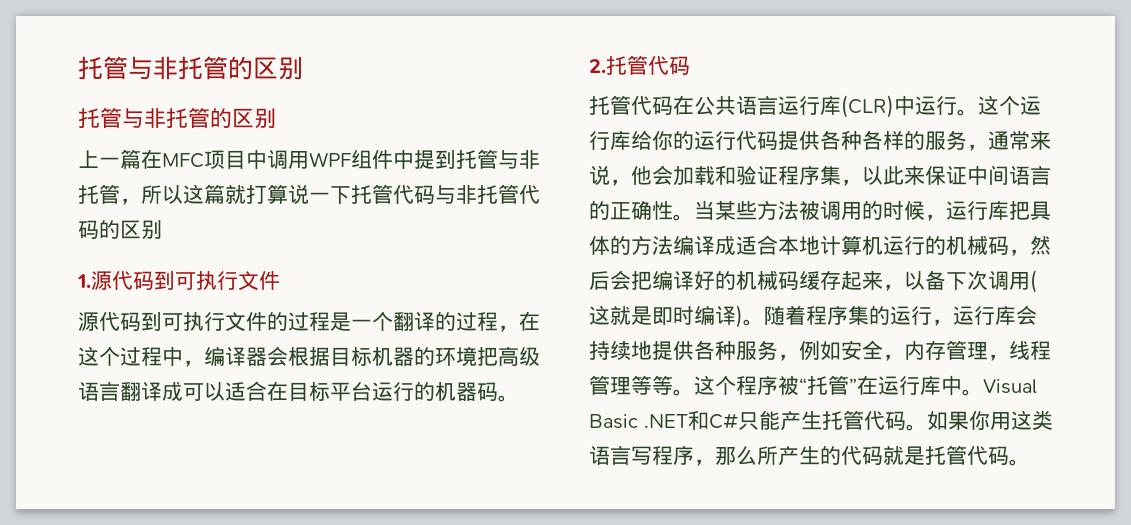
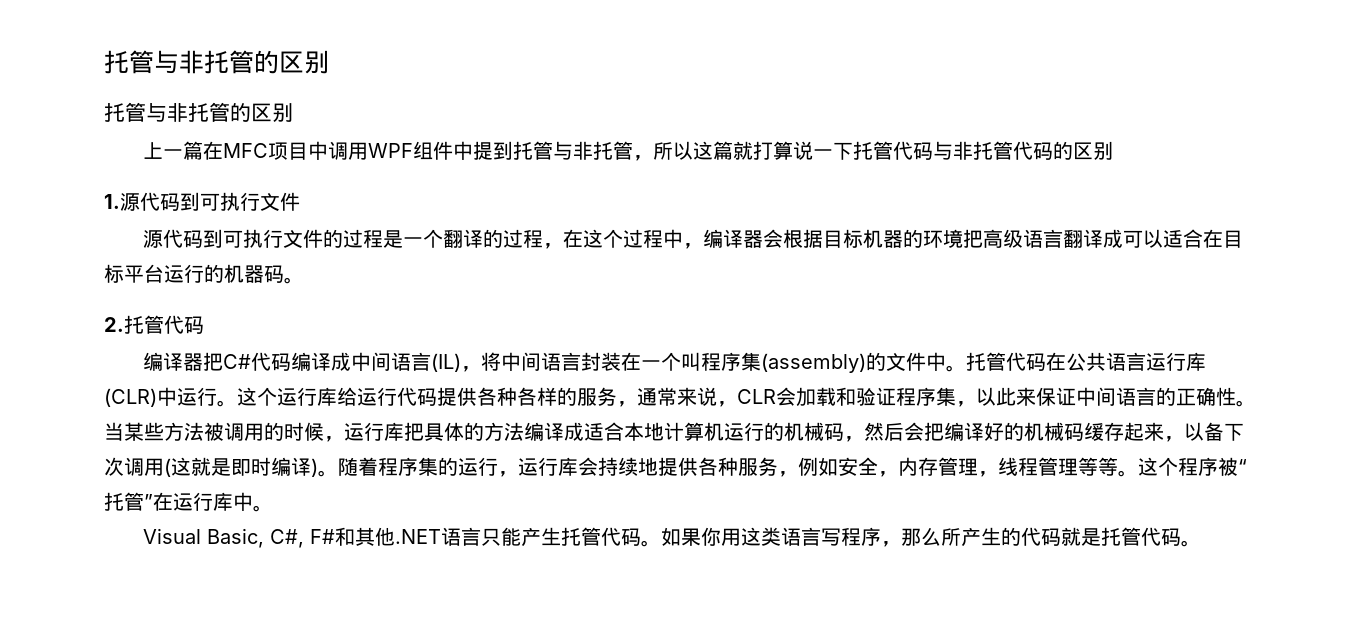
(690, 65) none -> [143,352,967,373] 编译器把C#代码编译成中间语言(IL)，将中间语言封装在一个叫程序集(assembly)的文件中。
[652,131,694,150] 你的 -> (357, 396) none
[631,166,652,185] 他 -> [737,389,776,404] CLR
[983,379,1037,394] [589,410,738,430] Visual Basic .NET和C# -> [143,527,482,548] // Visual Basic, C#, F#和其他.NET语言

